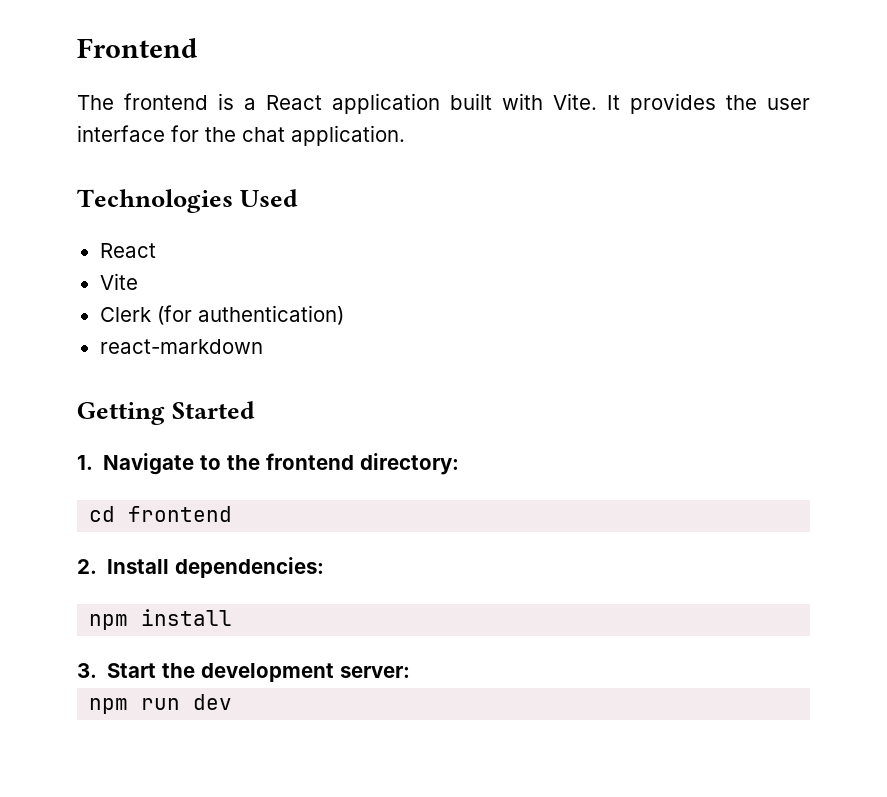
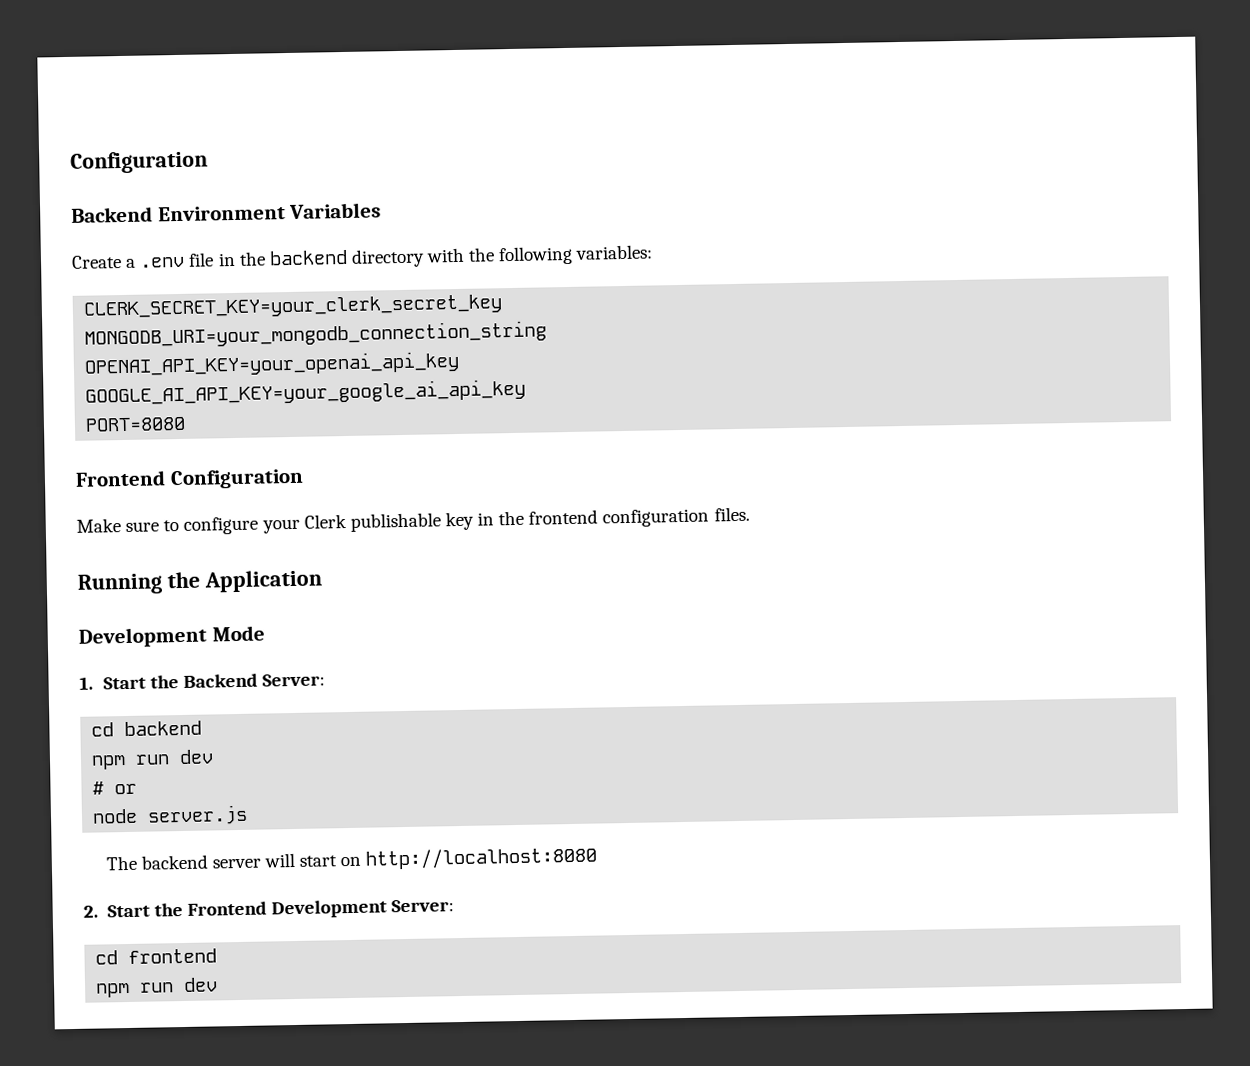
[77,38,197,58] [77,93,810,114] [77,125,405,146] [77,189,299,213] [99,243,156,258] [99,273,138,290] [99,305,344,325] [99,339,263,354] [77,401,256,425] [77,453,460,475] [89,506,233,522] [77,557,325,578] [89,609,233,630] [77,663,411,682] Frontend // The frontend is a React application built with Vite. It provides the user interface for the chat application. // Technologies Used // React // Vite // Clerk (for authentication) // react-markdown // Getting Started // 1. Navigate to the frontend directory: // cd frontend // 2. Install dependencies: // npm install // 3. Start the development server: -> [70,150,208,174] [71,202,382,223] [71,244,654,269] [83,294,504,320] [84,320,548,349] [84,350,461,378] [85,378,527,407] [85,416,187,432] [75,468,304,490] [76,506,750,535] [77,569,322,595] [78,625,265,648] [79,673,325,690] [91,720,203,737] [91,749,215,770] [92,781,138,795] [92,804,249,826] [105,846,598,871] [83,899,455,919] [95,948,218,965] Configuration // Backend Environment Variables // Create a .env file in the backend directory with the following variables: // CLERK_SECRET_KEY=your_clerk_secret_key // MONGODB_URI=your_mongodb_connection_string // OPENAI_API_KEY=your_openai_api_key // GOOGLE_AI_API_KEY=your_google_ai_api_key // PORT=8080 // Frontend Configuration // Make sure to configure your Clerk publishable key in the frontend configuration files. // Running the Application // Development Mode // 1. Start the Backend Server: // cd backend // npm run dev // # or // node server.js // The backend server will start on http://localhost:8080 // 2. Start the Frontend Development Server: // cd frontend

